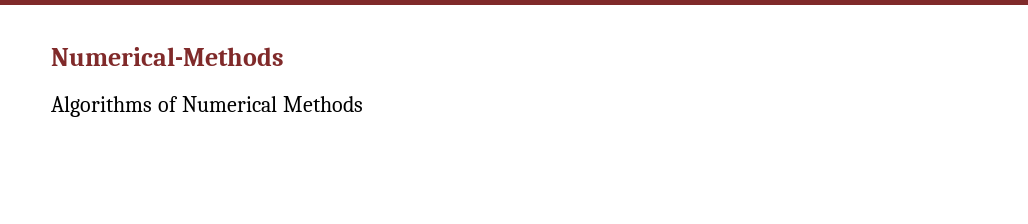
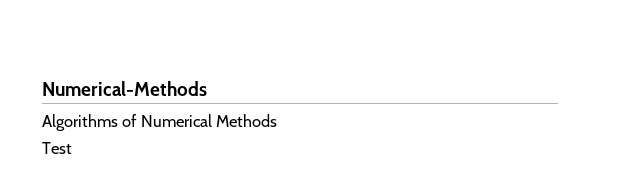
(363, 104) none -> [42,142,72,154] // Test

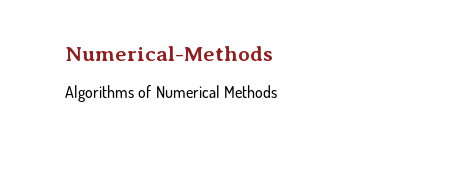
[42,142,72,154] // Test -> (277, 91) none

